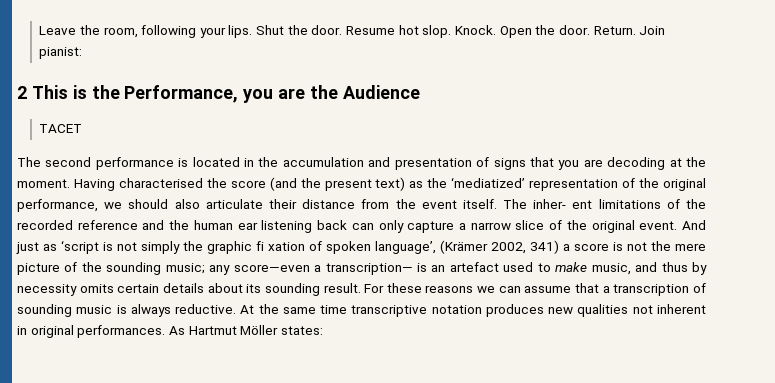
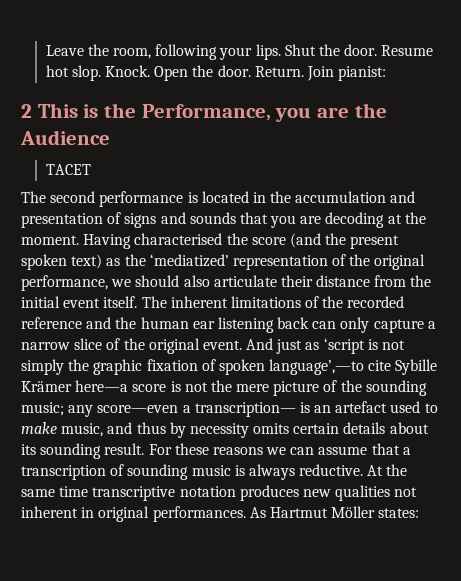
(526, 164) none -> [160,212,236,224] and sounds
(372, 185) none -> [21,254,67,270] spoken
(416, 204) none -> [21,296,60,308] initial
[533,199,593,209] inher- ent -> [170,296,228,308] inherent
[256,240,570,254] fi xation of spoken language’, (Krämer 2002, 341) a -> [146,359,438,375] [21,380,129,392] fixation of spoken language’,—to cite Sybille Krämer here—a

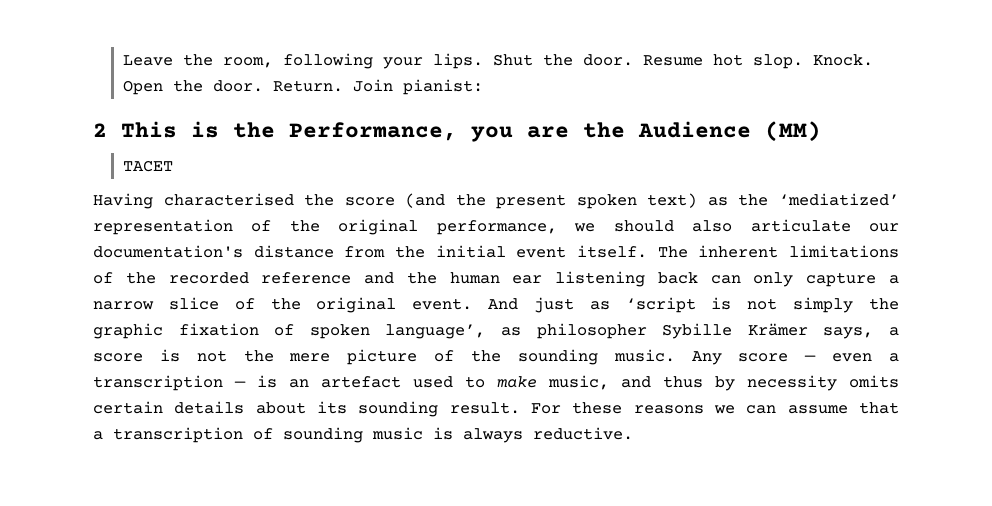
(110, 137) none -> [765,121,821,142] (MM)
[21,191,416,207] [21,212,426,228] [21,235,79,245] The second performance is located in the accumulation and presentation of signs and sounds that you are decoding at the moment. -> (174, 166) none
[280,275,313,287] their -> [869,223,900,232] [93,245,243,258] our documentation's
[269,359,438,375] [21,380,129,392] language’,—to cite Sybille Krämer here—a -> [385,323,900,339] language’, as philosopher Sybille Krämer says, a
[21,402,296,417] music; any score—even a transcription— -> [613,349,900,365] [93,375,246,391] music. Any score — even a transcription —
[367,464,408,476] [21,485,418,501] [21,506,420,522] At the same time transcriptive notation produces new qualities not inherent in original performances. As Hartmut Möller states: -> (633, 433) none

